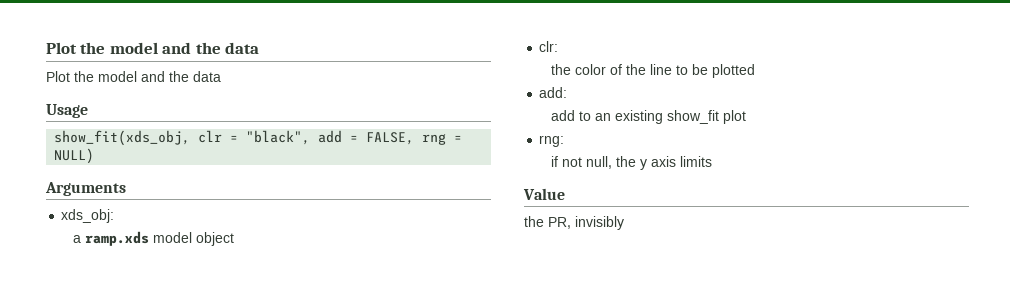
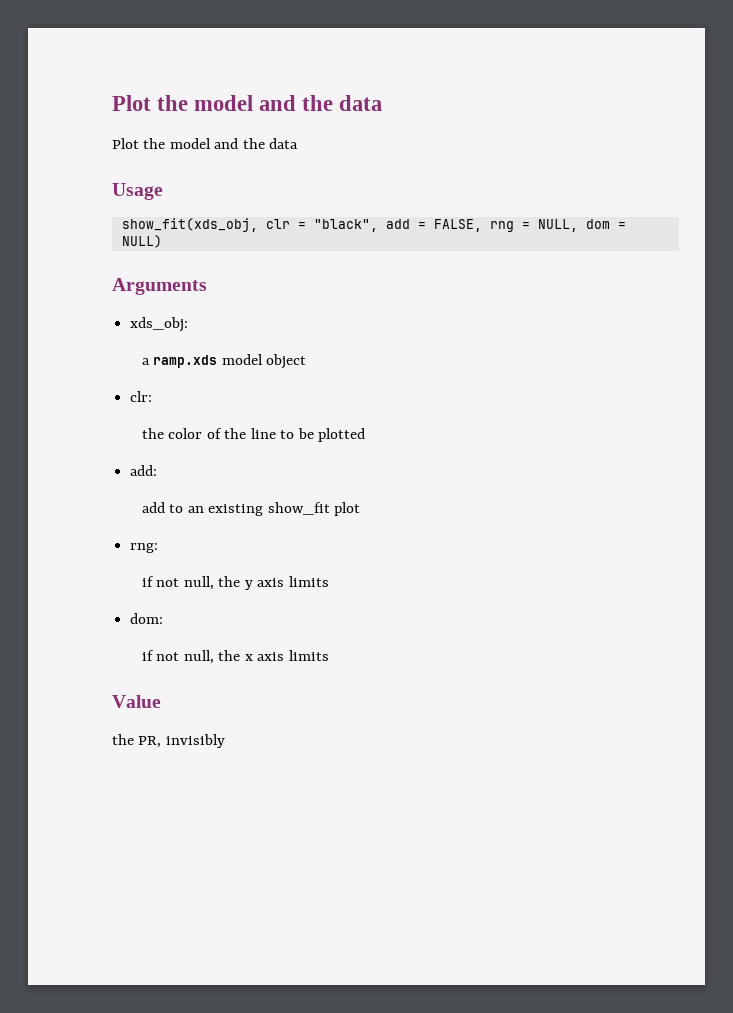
(463, 138) none -> [537,219,626,232] NULL, dom =
(713, 161) none -> [130,613,164,624] [141,650,329,664] // dom: // if not null, the x axis limits

